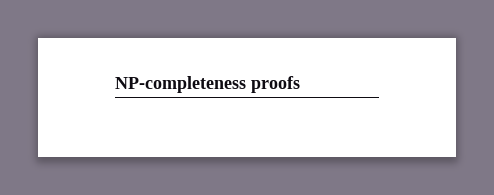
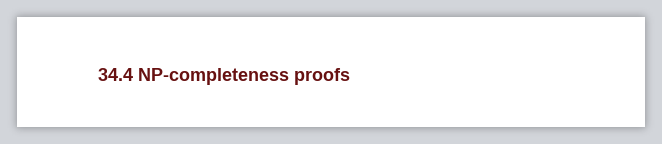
(115, 84) none -> [98,68,133,81] 34.4

